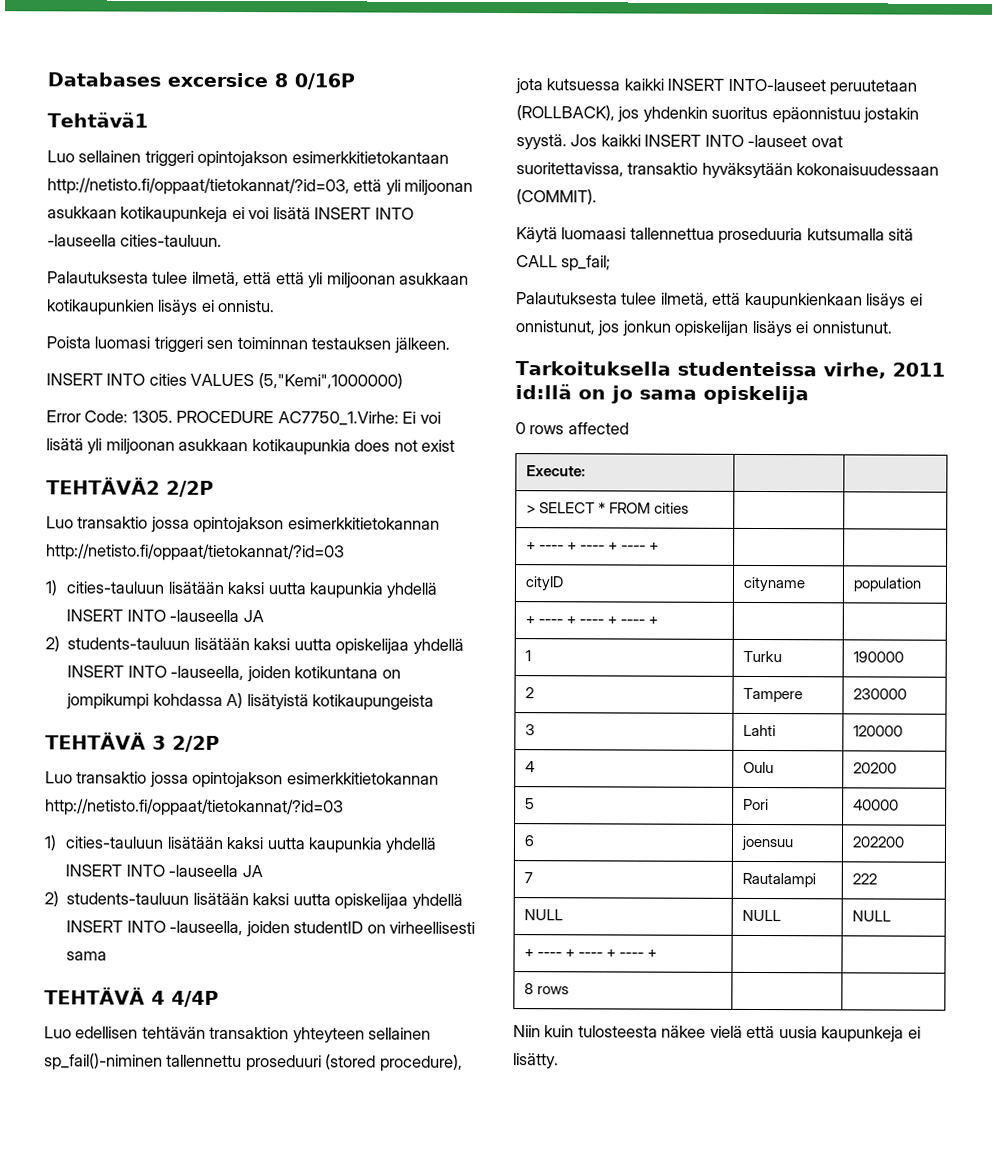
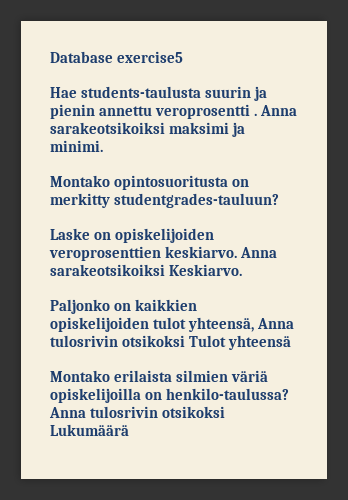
[47,72,355,90] [47,112,148,128] [47,150,449,168] [47,177,474,196] [47,206,414,223] [47,234,223,247] [47,271,470,289] [46,299,276,316] [46,336,450,354] [46,373,403,389] [46,410,441,426] [46,438,456,456] [46,477,214,497] [46,516,440,534] [46,543,345,562] [45,580,438,599] [66,609,264,623] [45,636,464,655] [67,665,401,683] [66,692,435,711] [45,732,220,752] [45,771,439,789] [45,798,344,817] [44,835,437,854] [65,864,263,878] [44,891,463,910] [66,920,475,938] [66,951,108,961] [44,987,219,1007] [44,1026,432,1044] [44,1053,463,1072] [515,78,918,96] [516,105,920,124] [516,134,843,151] [516,162,940,180] [516,189,597,205] [516,227,915,245] [516,255,612,272] [516,292,923,310] [515,320,892,338] [515,361,945,379] [515,384,809,405] [515,422,629,435] [525,465,586,477] [525,502,689,514] [525,542,659,551] [524,576,563,592] [742,576,805,593] [852,577,921,592] [524,616,658,625] [524,650,531,662] [742,650,782,663] [852,651,904,663] [524,687,534,699] [742,687,803,703] [852,688,907,700] [524,724,535,736] [742,724,776,737] [852,725,903,737] [524,761,535,773] [742,761,774,774] [852,762,897,774] [524,798,535,810] [742,798,769,811] [852,799,899,811] [523,835,534,847] [740,835,793,852] [851,836,904,848] [523,872,533,884] [741,872,816,888] [851,873,877,885] [523,909,563,921] [741,909,781,922] [851,910,891,922] [523,949,657,958] [523,983,569,995] [513,1025,921,1043] [513,1053,559,1070] Databases excersice 8 0/16P // Tehtävä1 // Luo sellainen triggeri opintojakson esimerkkitietokantaan http://netisto.fi/oppaat/tietokannat/?id=03, että yli miljoonan asukkaan kotikaupunkeja ei voi lisätä INSERT INTO -lauseella cities-tauluun. // Palautuksesta tulee ilmetä, että että yli miljoonan asukkaan kotikaupunkien lisäys ei onnistu. // Poista luomasi triggeri sen toiminnan testauksen jälkeen. // INSERT INTO cities VALUES (5,"Kemi",1000000) // Error Code: 1305. PROCEDURE AC7750_1.Virhe: Ei voi lisätä yli miljoonan asukkaan kotikaupunkia does not exist // TEHTÄVÄ2 2/2P // Luo transaktio jossa opintojakson esimerkkitietokannan http://netisto.fi/oppaat/tietokannat/?id=03 // 1) cities-tauluun lisätään kaksi uutta kaupunkia yhdellä INSERT INTO -lauseella JA // 2) students-tauluun lisätään kaksi uutta opiskelijaa yhdellä INSERT INTO -lauseella, joiden kotikuntana on jompikumpi kohdassa A) lisätyistä kotikaupungeista // TEHTÄVÄ 3 2/2P // Luo transaktio jossa opintojakson esimerkkitietokannan http://netisto.fi/oppaat/tietokannat/?id=03 // 1) cities-tauluun lisätään kaksi uutta kaupunkia yhdellä INSERT INTO -lauseella JA // 2) students-tauluun lisätään kaksi uutta opiskelijaa yhdellä INSERT INTO -lauseella, joiden studentID on virheellisesti sama // TEHTÄVÄ 4 4/4P // Luo edellisen tehtävän transaktion yhteyteen sellainen sp_fail()-niminen tallennettu proseduuri (stored procedure), jota kutsuessa kaikki INSERT INTO-lauseet peruutetaan (ROLLBACK), jos yhdenkin suoritus epäonnistuu jostakin syystä. Jos kaikki INSERT INTO -lauseet ovat suoritettavissa, transaktio hyväksytään kokonaisuudessaan (COMMIT). // Käytä luomaasi tallennettua proseduuria kutsumalla sitä CALL sp_fail; // Palautuksesta tulee ilmetä, että kaupunkienkaan lisäys ei onnistunut, jos jonkun opiskelijan lisäys ei onnistunut. // Tarkoituksella studenteissa virhe, 2011 id:llä on jo sama opiskelija // 0 rows affected // Execute: | | // > SELECT * FROM cities | | // + ---- + ---- + ---- + | | // cityID | cityname | population // + ---- + ---- + ---- + | | // 1 | Turku | 190000 // 2 | Tampere | 230000 // 3 | Lahti | 120000 // 4 | Oulu | 20200 // 5 | Pori | 40000 // 6 | joensuu | 202200 // 7 | Rautalampi | 222 // NULL | NULL | NULL // + ---- + ---- + ---- + | | // 8 rows | | // Niin kuin tulosteesta näkee vielä että uusia kaupunkeja ei lisätty. -> [50,51,183,63] [50,86,267,101] [50,104,297,119] [50,122,245,137] [50,140,103,152] [50,175,249,190] [50,193,279,208] [50,228,214,243] [49,246,277,261] [50,264,242,276] [50,299,197,314] [50,317,294,332] [50,335,291,350] [50,370,268,382] [50,388,289,403] [49,406,225,418] [50,424,129,436] Database exercise5 // Hae students-taulusta suurin ja pienin annettu veroprosentti . Anna sarakeotsikoiksi maksimi ja minimi. // Montako opintosuoritusta on merkitty studentgrades-tauluun? // Laske on opiskelijoiden veroprosenttien keskiarvo. Anna sarakeotsikoiksi Keskiarvo. // Paljonko on kaikkien opiskelijoiden tulot yhteensä, Anna tulosrivin otsikoksi Tulot yhteensä // Montako erilaista silmien väriä opiskelijoilla on henkilo-taulussa? Anna tulosrivin otsikoksi Lukumäärä

